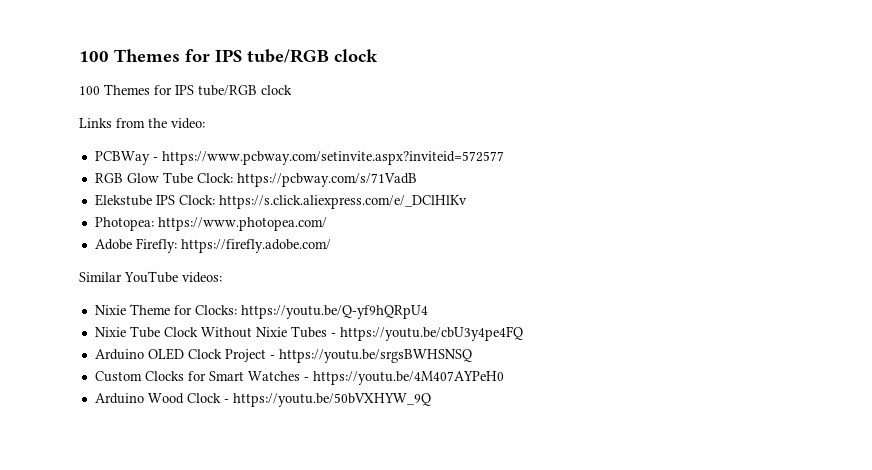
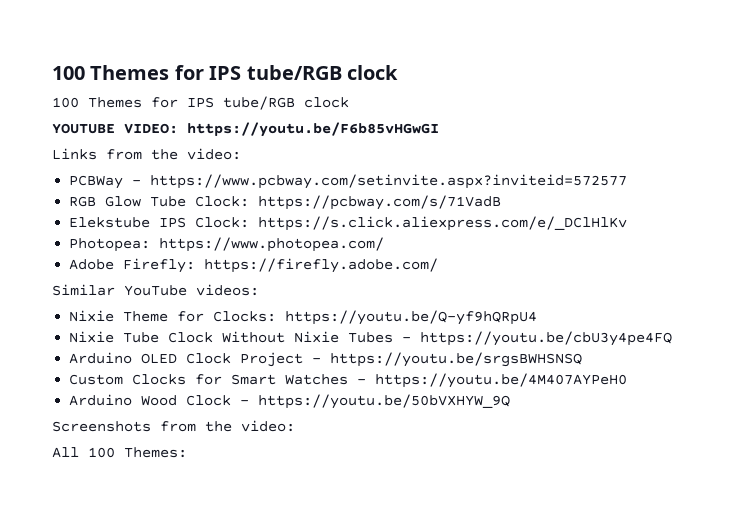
(292, 90) none -> [52,122,439,137] // YOUTUBE VIDEO: https://youtu.be/F6b85vHGwGI
(431, 400) none -> [52,420,295,432] [52,447,187,458] // Screenshots from the video: // All 100 Themes:

